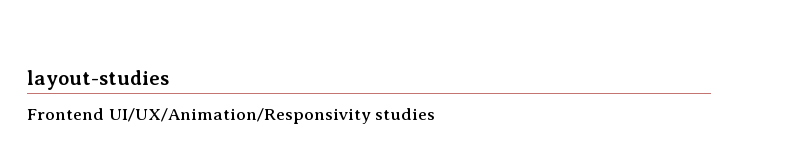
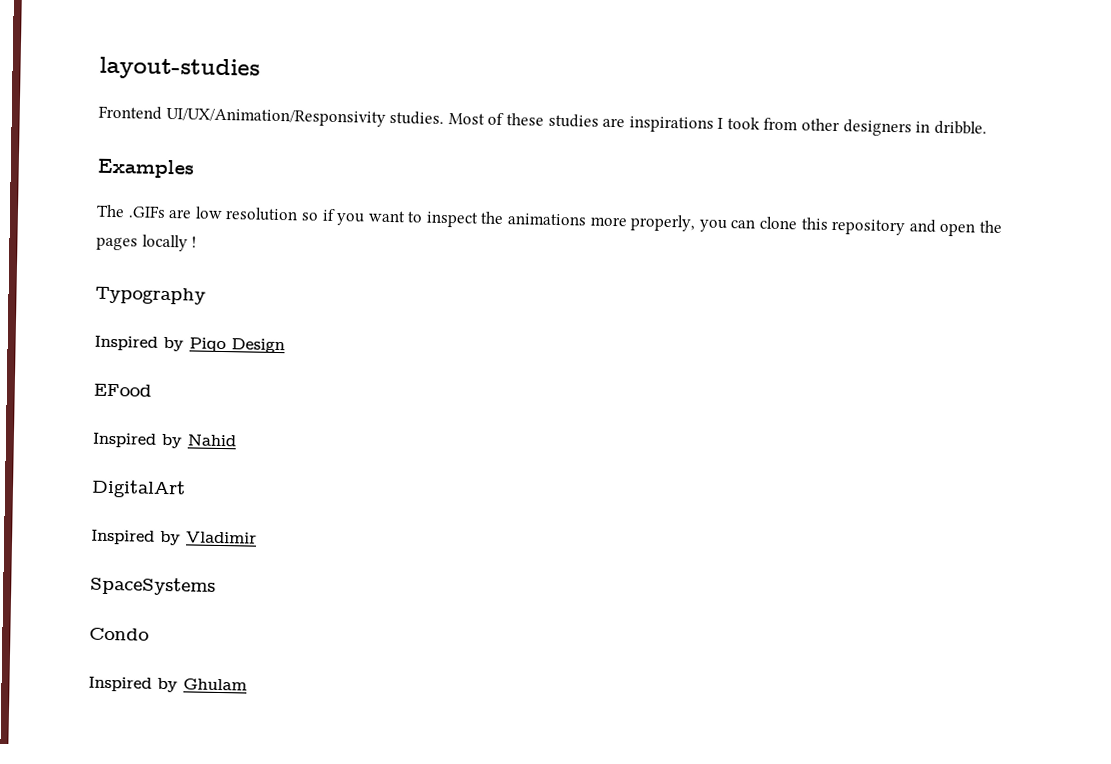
[375,108,436,120] studies -> [389,110,987,137] [97,158,194,179] [96,204,1002,237] [96,234,198,252] [95,286,206,305] [94,335,285,354] [93,383,152,397] [92,432,236,449] [91,479,186,499] [91,529,257,546] [90,576,216,596] [89,627,149,641] [88,676,247,693] studies. Most of these studies are inspirations I took from other designers in dribble. // Examples // The .GIFs are low resolution so if you want to inspect the animations more properly, you can clone this repository and open the pages locally ! // Typography // Inspired by Piqo Design // EFood // Inspired by Nahid // DigitalArt // Inspired by Vladimir // SpaceSystems // Condo // Inspired by Ghulam

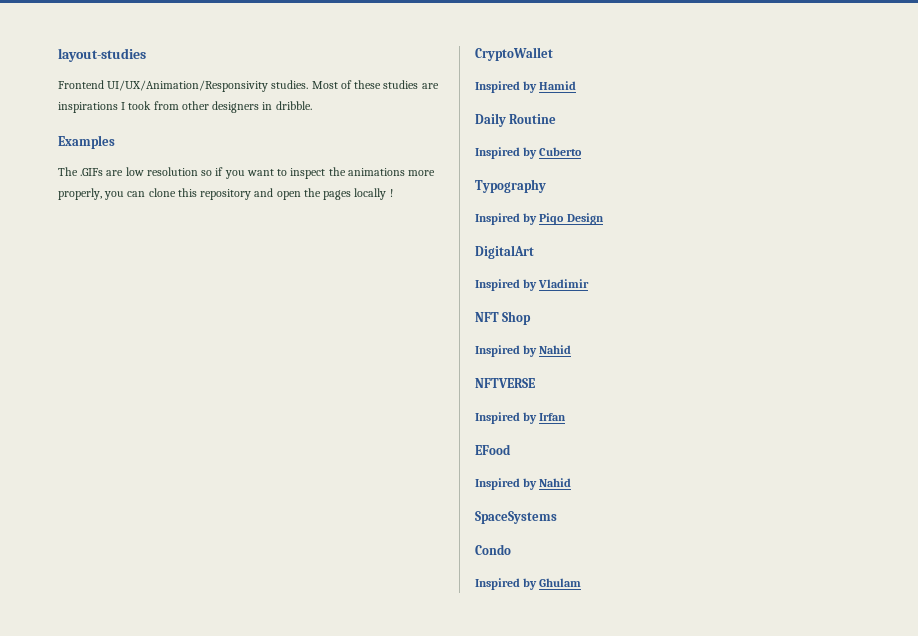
(198, 242) none -> [475,47,553,61] [475,81,577,93] [475,113,557,127] [475,147,583,159] // CryptoWallet // Inspired by Hamid // Daily Routine // Inspired by Cuberto
(285, 346) none -> [475,245,534,259] [475,279,590,291] [475,311,532,325] [475,345,572,357] [475,378,535,388] [475,412,567,424] // DigitalArt // Inspired by Vladimir // NFT Shop // Inspired by Nahid // NFTVERSE // Inspired by Irfan
[91,479,186,499] [91,529,257,546] // DigitalArt // Inspired by Vladimir -> (572, 482) none

